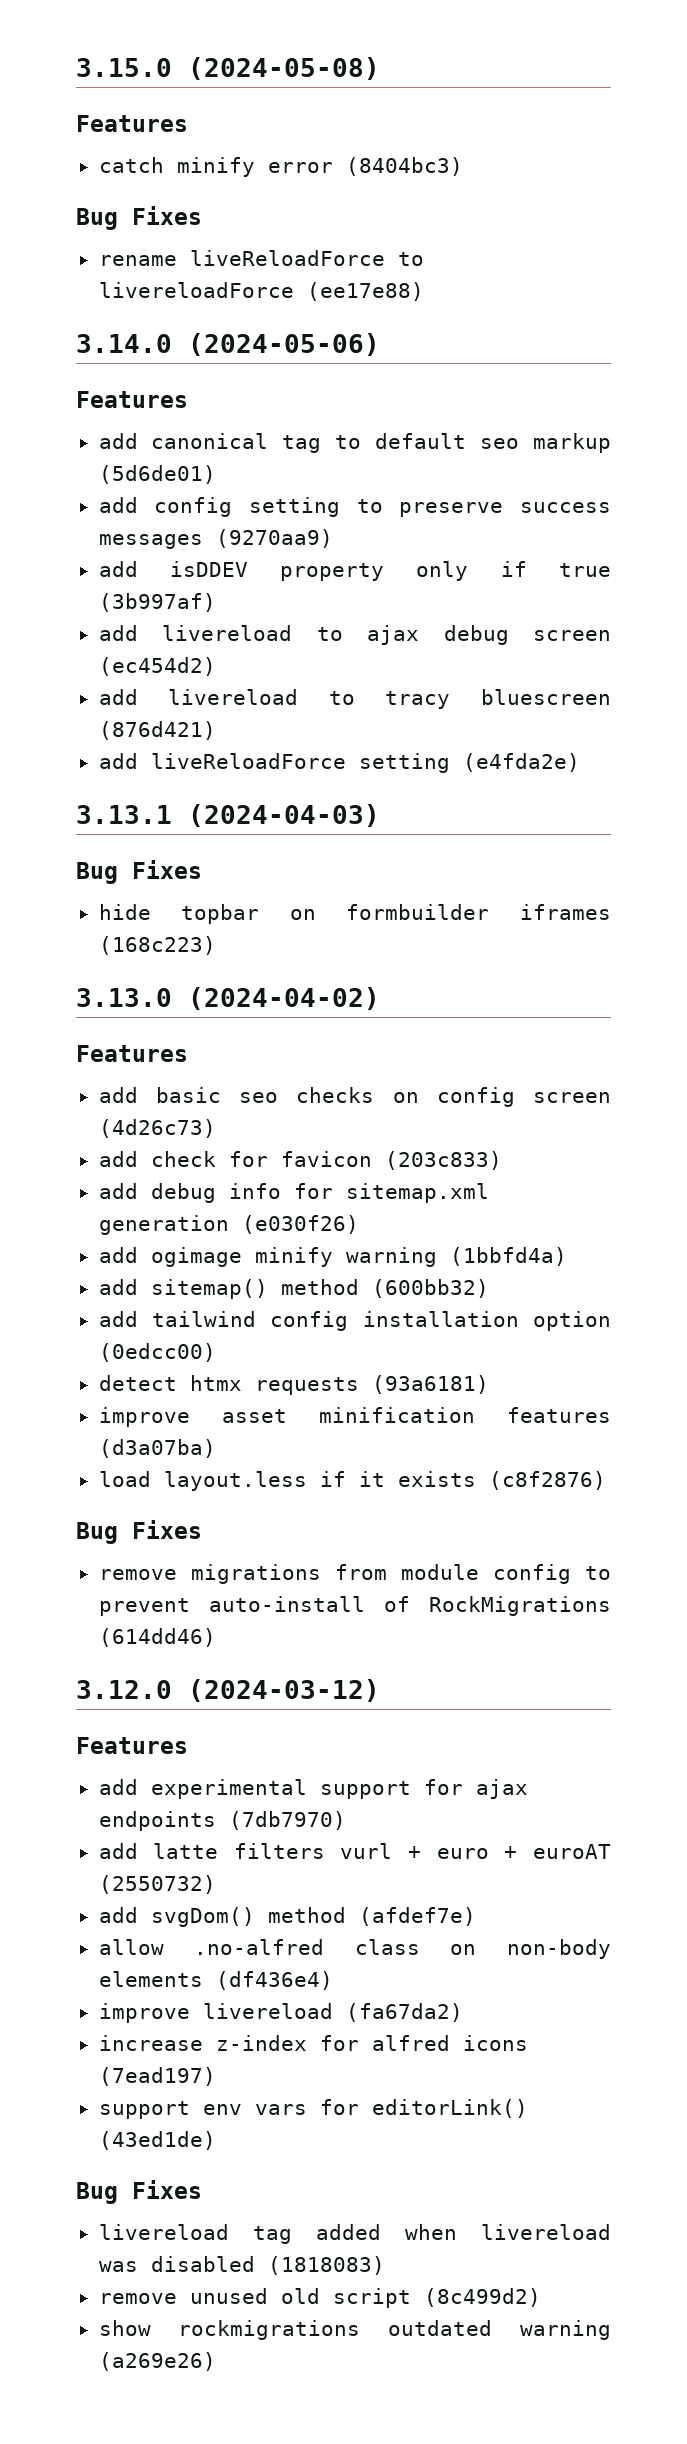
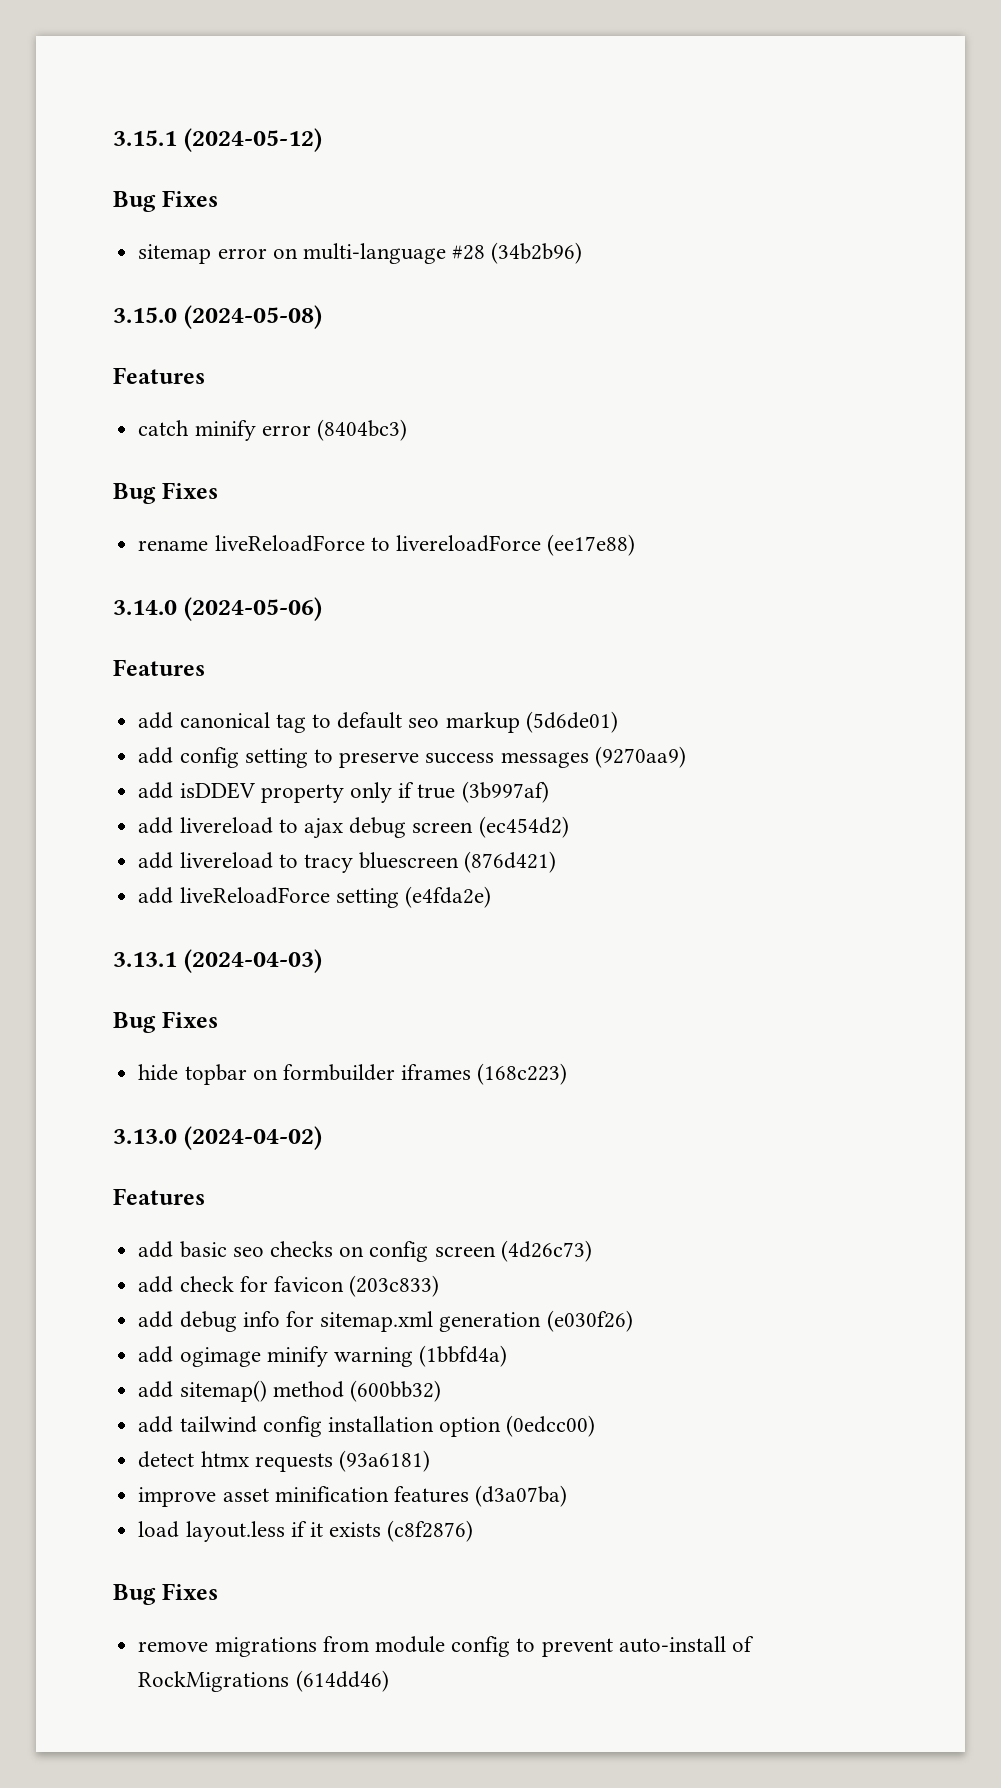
(76, 67) none -> [113,128,322,152] [113,190,219,212] [138,242,583,264] 3.15.1 (2024-05-12) // Bug Fixes // sitemap error on multi-language #28 (34b2b96) //
[76,1679,380,1702] [76,1737,188,1754] [98,1779,528,1799] [98,1811,346,1831] [98,1843,611,1859] [98,1875,216,1894] [98,1907,476,1927] [98,1939,611,1959] [98,1971,333,1990] [98,2003,463,2023] [98,2035,528,2051] [98,2067,216,2086] [98,2099,528,2119] [98,2131,216,2150] [76,2180,202,2204] [98,2224,611,2244] [98,2256,385,2275] [98,2288,541,2308] [98,2320,611,2340] [98,2352,216,2371] // 3.12.0 (2024-03-12) // Features // add experimental support for ajax endpoints (7db7970) // add latte filters vurl + euro + euroAT (2550732) // add svgDom() method (afdef7e) // allow .no-alfred class on non-body elements (df436e4) // improve livereload (fa67da2) // increase z-index for alfred icons (7ead197) // support env vars for editorLink() (43ed1de) // Bug Fixes // livereload tag added when livereload was disabled (1818083) // remove unused old script (8c499d2) // show rockmigrations outdated warning (a269e26) -> (389, 1681) none

